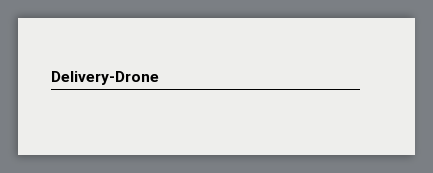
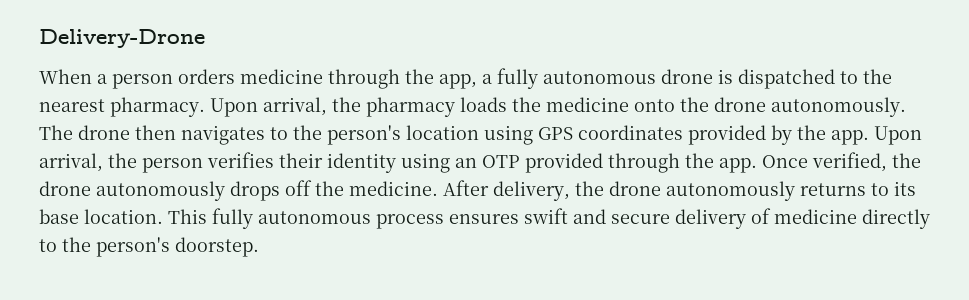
(159, 78) none -> [39,68,892,89] [39,97,906,117] [39,125,922,145] [39,152,921,173] [39,180,916,201] [39,208,930,229] [39,237,259,257] // When a person orders medicine through the app, a fully autonomous drone is dispatched to the nearest pharmacy. Upon arrival, the pharmacy loads the medicine onto the drone autonomously. The drone then navigates to the person's location using GPS coordinates provided by the app. Upon arrival, the person verifies their identity using an OTP provided through the app. Once verified, the drone autonomously drops off the medicine. After delivery, the drone autonomously returns to its base location. This fully autonomous process ensures swift and secure delivery of medicine directly to the person's doorstep.

